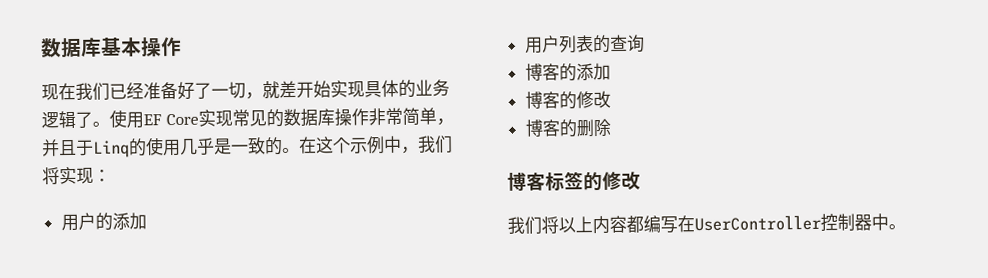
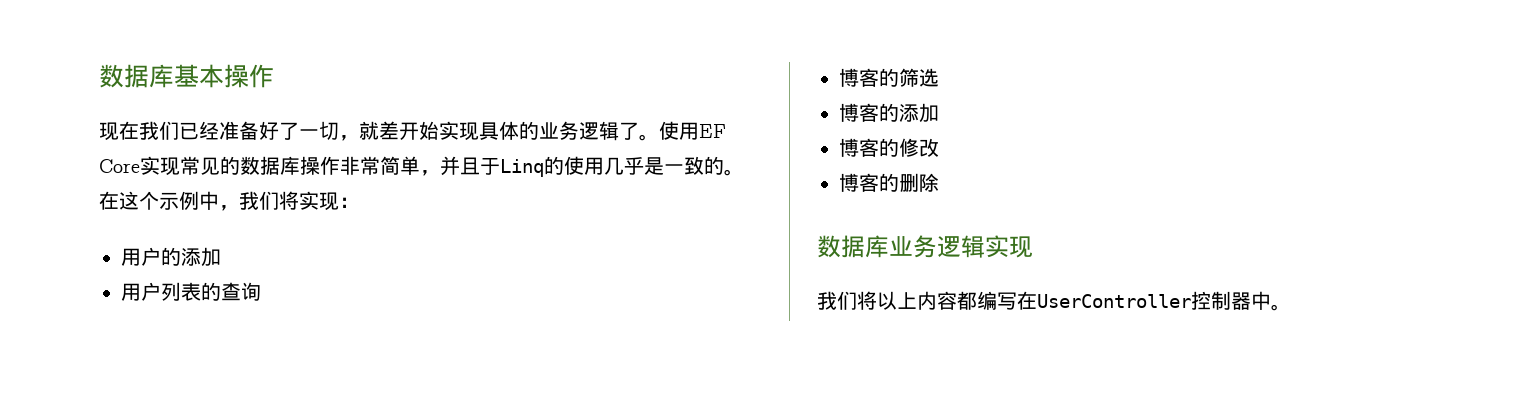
(645, 43) none -> [839,68,939,87] // 博客的筛选
[507,171,641,192] 博客标签的修改 -> [817,235,1033,258] 数据库业务逻辑实现

